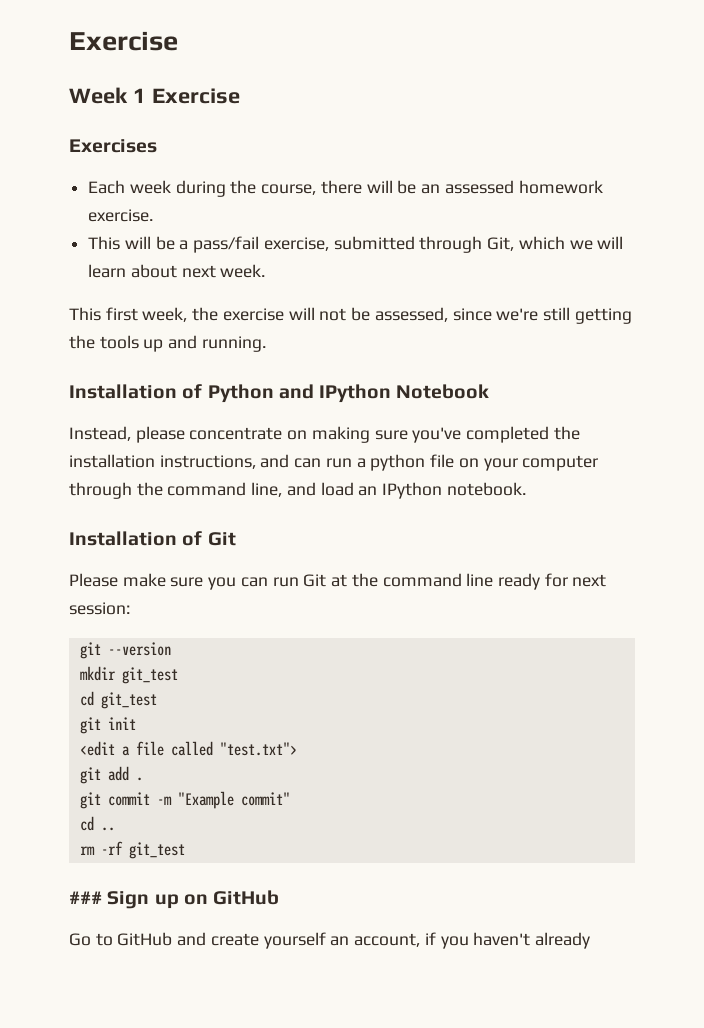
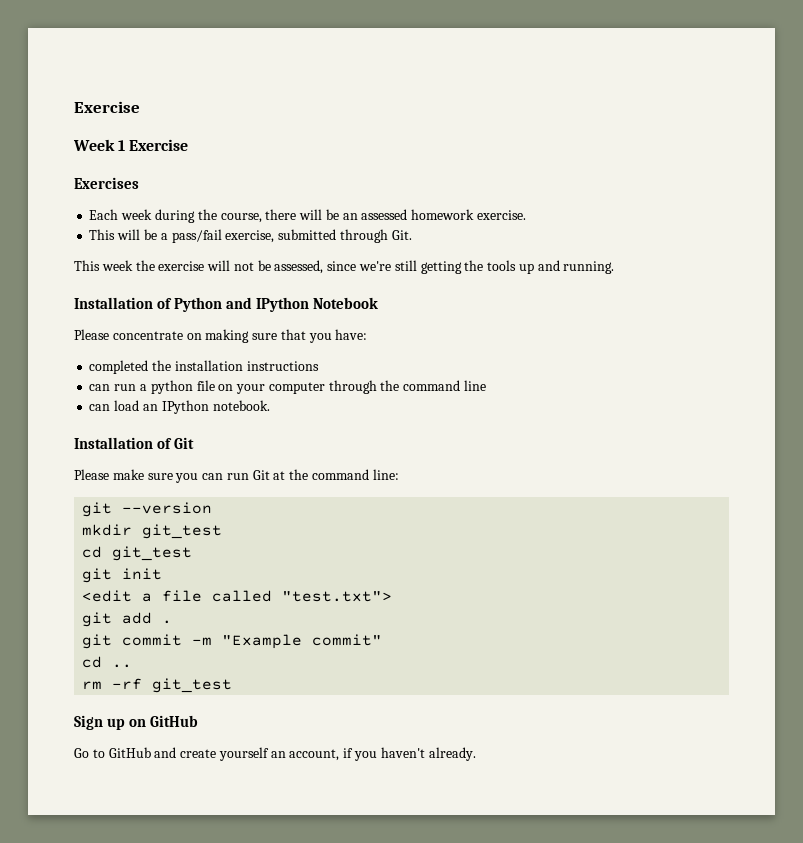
[487,236,624,251] [88,264,266,278] [69,307,188,322] Git, which we will learn about next week. // This first week, -> [391,230,412,240] [74,260,133,271] Git. // This week
[69,426,185,443] Instead, please -> [74,329,109,340] Please
[412,427,462,443] you've -> [280,329,368,343] that you have: //
[159,454,290,469] instructions, and -> [246,361,319,371] instructions //
[251,482,316,497] line, and -> [463,380,486,391] [89,404,111,411] line // can
[466,573,607,590] [69,602,130,615] line ready for next session: -> [372,469,399,480] line:
[69,891,102,904] ### -> (233, 685) none
[534,932,590,949] already -> [428,747,476,761] already.

